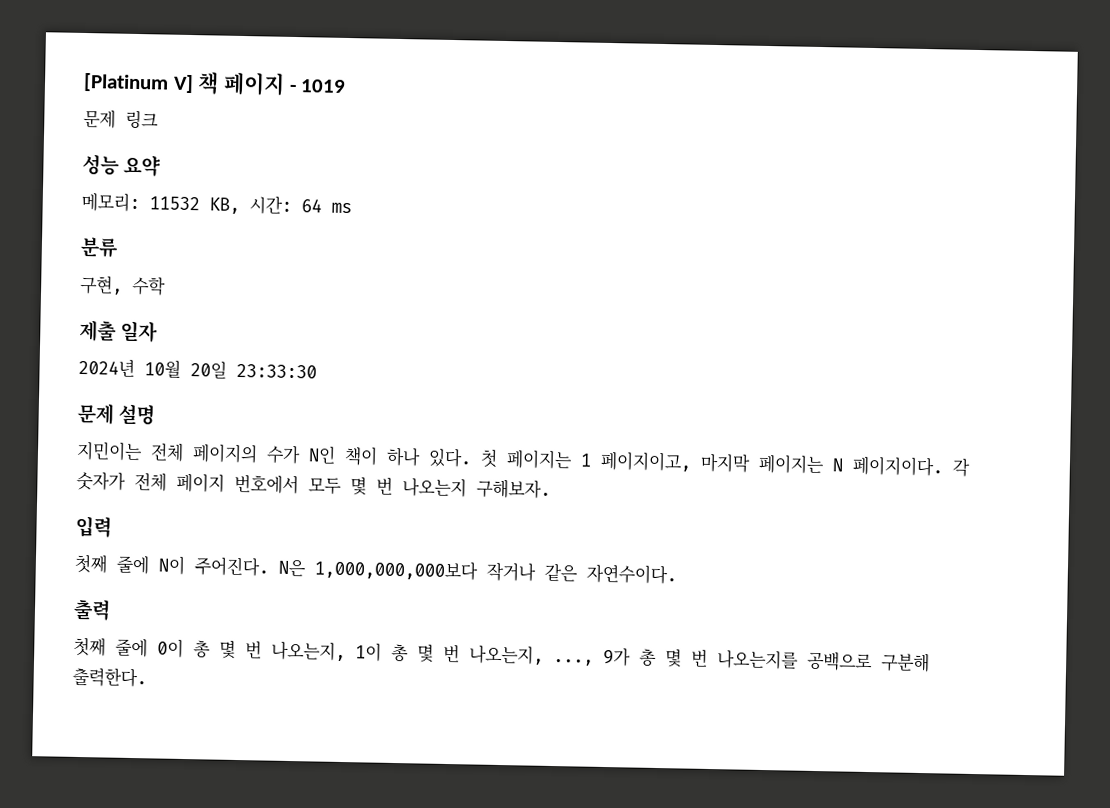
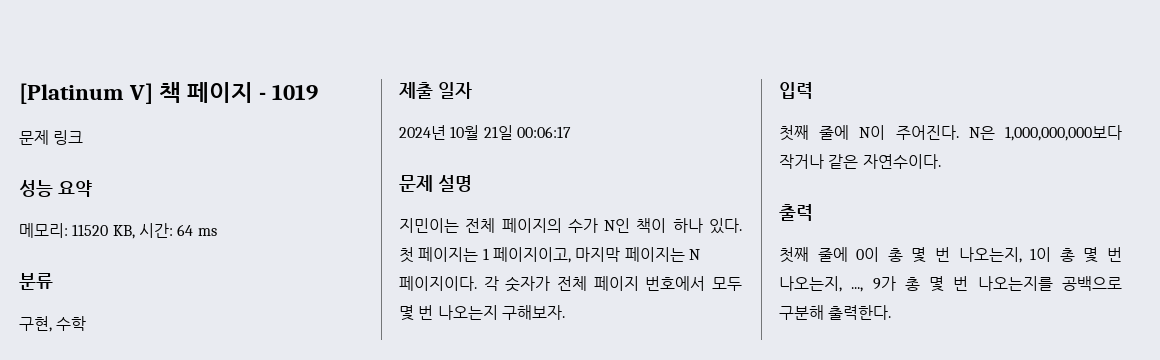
[149,196,200,211] 11532 -> [72,224,109,236] 11520
[190,361,317,379] 20일 23:33:30 -> [483,125,571,140] 21일 00:06:17

